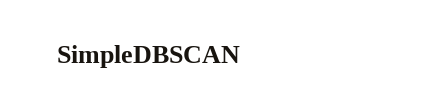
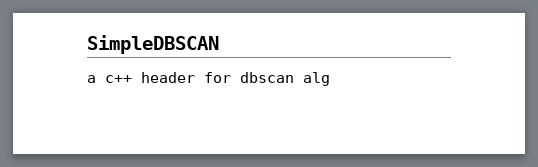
(240, 56) none -> [87,72,330,86] // a c++ header for dbscan alg

